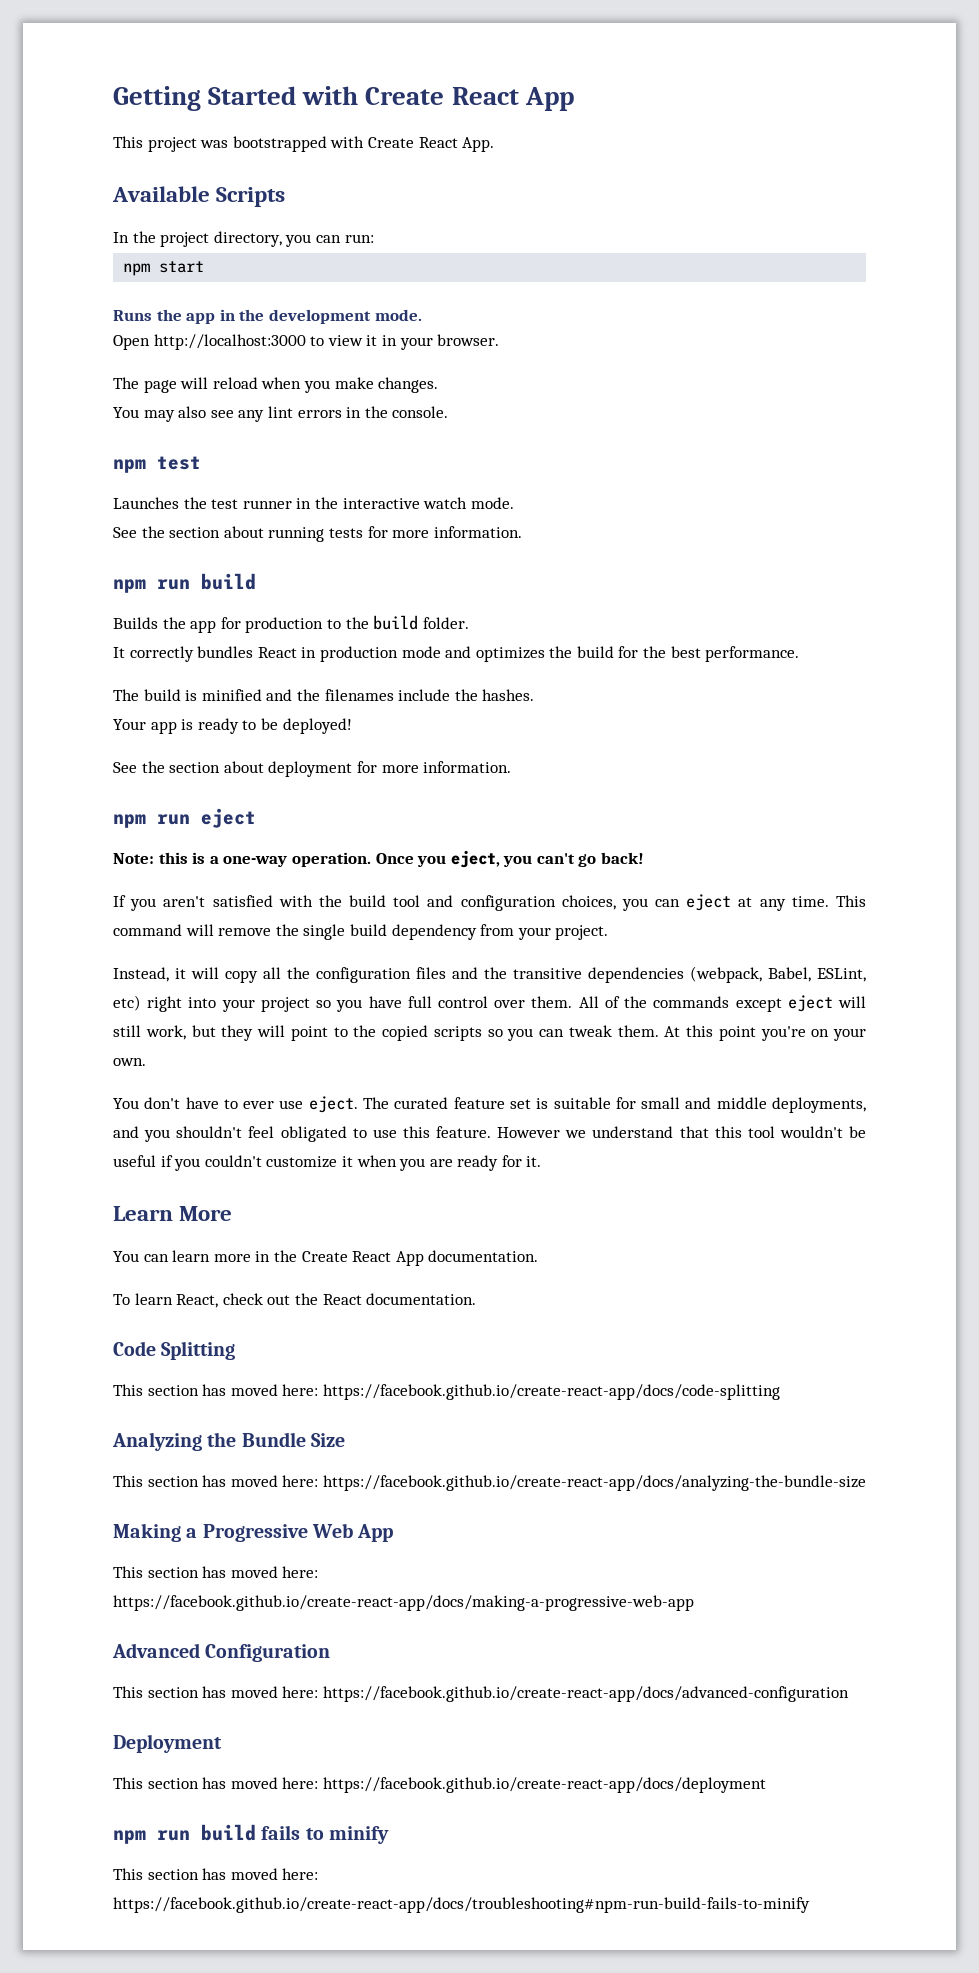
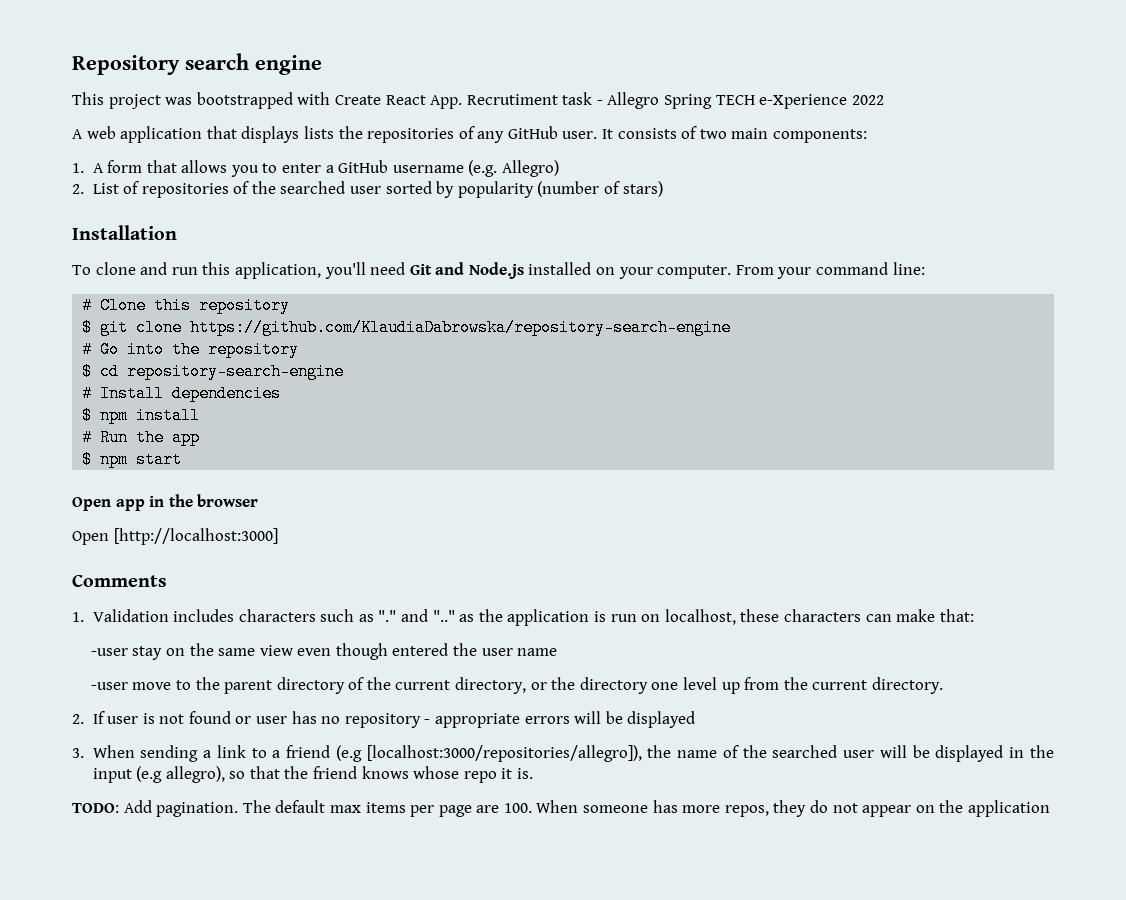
[113,86,574,111] Getting Started with Create React App -> [72,53,322,75] Repository search engine
[112,186,286,207] [113,231,374,247] // Available Scripts // In the project directory, you can run: // -> [466,92,884,109] [72,126,868,143] [72,160,559,177] [72,181,663,198] [72,225,177,240] [72,262,925,279] [82,297,291,314] [82,319,732,336] [82,341,300,358] [82,363,345,380] [82,385,282,402] [82,407,201,424] [82,429,201,446] [82,451,93,468] Recrutiment task - Allegro Spring TECH e-Xperience 2022 // A web application that displays lists the repositories of any GitHub user. It consists of two main components: // 1. A form that allows you to enter a GitHub username (e.g. Allegro) // 2. List of repositories of the searched user sorted by popularity (number of stars) // Installation // To clone and run this application, you'll need Git and Node.js installed on your computer. From your command line: // # Clone this repository // $ git clone https://github.com/KlaudiaDabrowska/repository-search-engine // # Go into the repository // $ cd repository-search-engine // # Install dependencies // $ npm install // # Run the app // $
[113,309,182,321] Runs the -> [72,497,111,511] Open
[268,309,422,324] [113,334,500,350] [113,377,439,393] [113,406,449,422] [113,456,201,473] [113,497,514,509] [113,526,522,542] [113,573,256,593] [113,615,469,633] [113,646,800,662] [113,689,535,701] [113,718,352,734] [113,761,512,777] [113,808,256,828] [113,850,645,868] [113,894,866,911] [113,924,609,940] [113,966,866,983] [113,995,866,1012] [113,1025,866,1041] [113,1058,146,1066] [113,1096,866,1113] [113,1126,866,1142] [113,1155,542,1171] [113,1206,233,1221] [113,1250,539,1266] [113,1293,477,1308] [113,1341,236,1360] [113,1384,780,1400] [112,1432,345,1451] [113,1475,866,1491] [113,1523,394,1542] [113,1566,319,1578] [113,1595,694,1611] [112,1643,331,1662] [113,1686,849,1702] [113,1734,222,1753] [113,1777,766,1793] [113,1824,389,1844] [113,1868,319,1880] [113,1897,810,1913] development mode. // Open http://localhost:3000 to view it in your browser. // The page will reload when you make changes. // You may also see any lint errors in the console. // npm test // Launches the test runner in the interactive watch mode. // See the section about running tests for more information. // npm run build // Builds the app for production to the build folder. // It correctly bundles React in production mode and optimizes the build for the best performance. // The build is minified and the filenames include the hashes. // Your app is ready to be deployed! // See the section about deployment for more information. // npm run eject // Note: this is a one-way operation. Once you eject, you can't go back! // If you aren't satisfied with the build tool and configuration choices, you can eject at any time. This command will remove the single build dependency from your project. // Instead, it will copy all the configuration files and the transitive dependencies (webpack, Babel, ESLint, etc) right into your project so you have full control over them. All of the commands except eject will still work, but they will point to the copied scripts so you can tweak them. At this point you're on your own. // You don't have to ever use eject. The curated feature set is suitable for small and middle deployments, and you shouldn't feel obligated to use this feature. However we understand that this tool wouldn't be useful if you couldn't customize it when you are ready for it. // Learn More // You can learn more in the Create React App documentation. // To learn React, check out the React documentation. // Code Splitting // This section has moved here: https://facebook.github.io/create-react-app/docs/code-splitting // Analyzing the Bundle Size // This section has moved here: https://facebook.github.io/create-react-app/docs/analyzing-the-bundle-size // Making a Progressive Web App // This section has moved here: https://facebook.github.io/create-react-app/docs/making-a-progressive-web-app // Advanced Configuration // This section has moved here: https://facebook.github.io/create-react-app/docs/advanced-configuration // Deployment // This section has moved here: https://facebook.github.io/create-react-app/docs/deployment // npm run build fails to minify // This section has moved here: https://facebook.github.io/create-react-app/docs/troubleshooting#npm-run-build-fails-to-minify -> [197,494,259,507] [72,528,278,545] [72,574,167,587] [72,609,974,626] [90,643,558,660] [90,677,943,694] [72,711,696,728] [72,745,1055,762] [92,766,533,783] [72,800,1050,817] browser // Open [http://localhost:3000] // Comments // 1. Validation includes characters such as "." and ".." as the application is run on localhost, these characters can make that: // -user stay on the same view even though entered the user name // -user move to the parent directory of the current directory, or the directory one level up from the current directory. // 2. If user is not found or user has no repository - appropriate errors will be displayed // 3. When sending a link to a friend (e.g [localhost:3000/repositories/allegro]), the name of the searched user will be displayed in the input (e.g allegro), so that the friend knows whose repo it is. // TODO: Add pagination. The default max items per page are 100. When someone has more repos, they do not appear on the application

